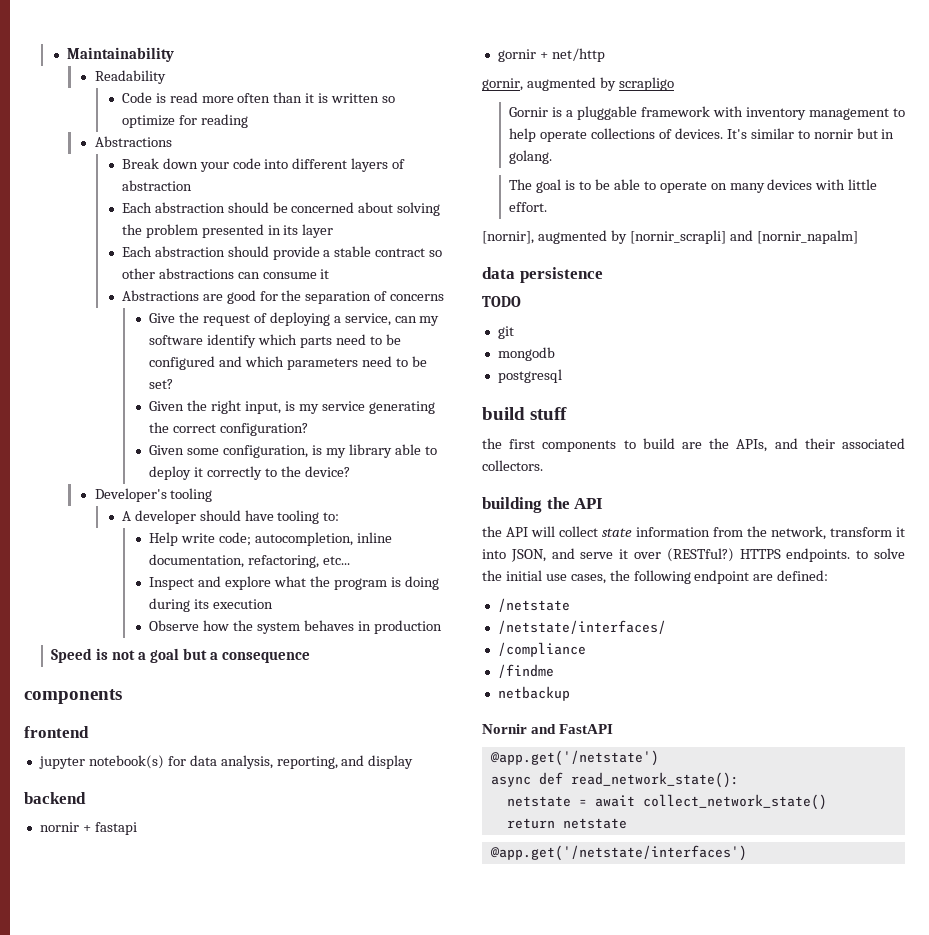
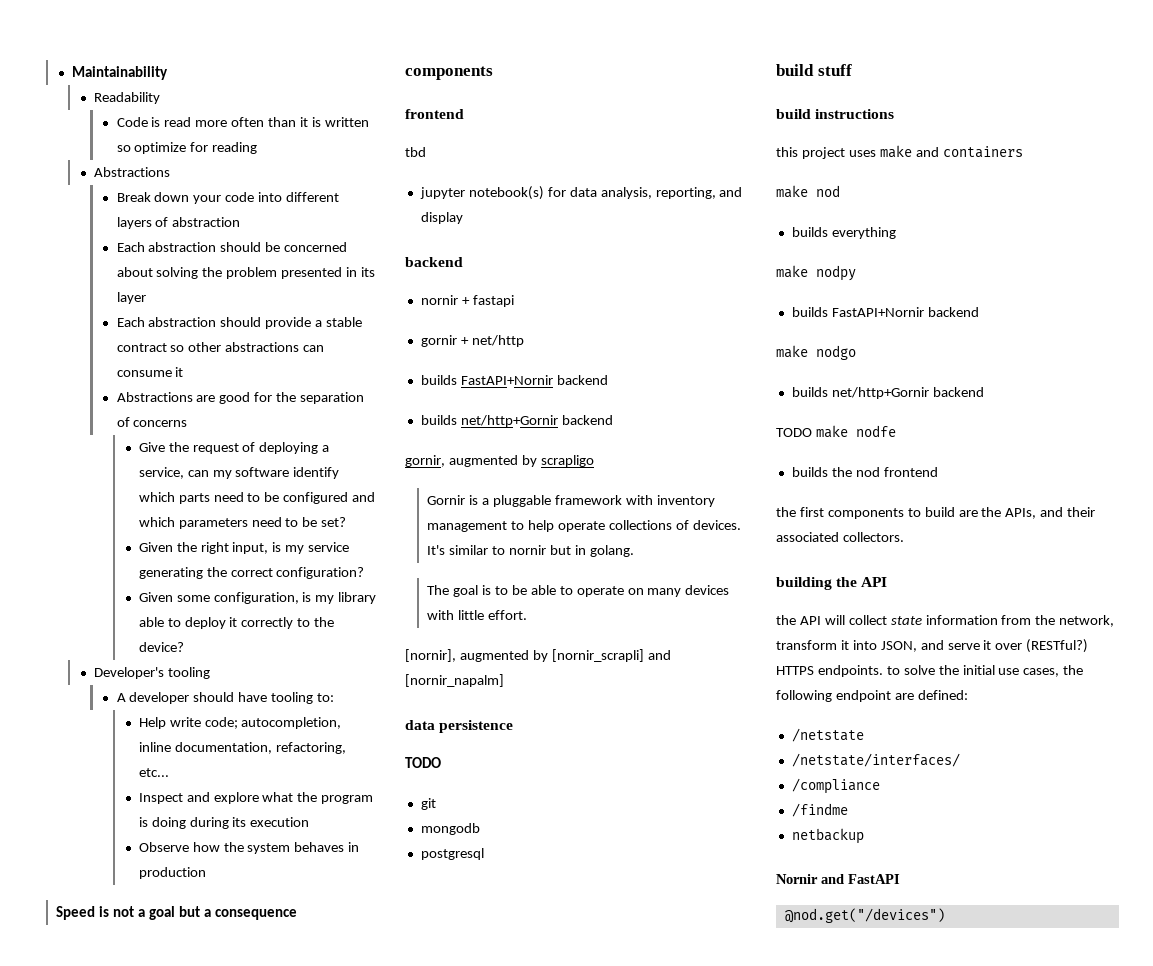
(89, 732) none -> [405,147,426,157] // tbd
(605, 55) none -> [420,375,608,385] [420,415,613,427] // builds FastAPI+Nornir backend // builds net/http+Gornir backend
(568, 413) none -> [776,109,895,119] [776,145,1023,159] [776,185,840,198] [791,227,896,239] [776,265,856,281] [791,307,979,317] [776,345,856,360] [791,387,984,399] [776,425,896,438] [791,467,938,477] // build instructions // this project uses make and containers // make nod // builds everything // make nodpy // builds FastAPI+Nornir backend // make nodgo // builds net/http+Gornir backend // TODO make nodfe // builds the nod frontend
[489,750,659,766] [490,772,739,788] [506,794,827,810] [506,818,627,829] [489,845,747,861] @app.get('/netstate') // async def read_network_state(): // netstate = await collect_network_state() // return netstate // @app.get('/netstate/interfaces') -> [784,908,945,923] @nod.get("/devices")

